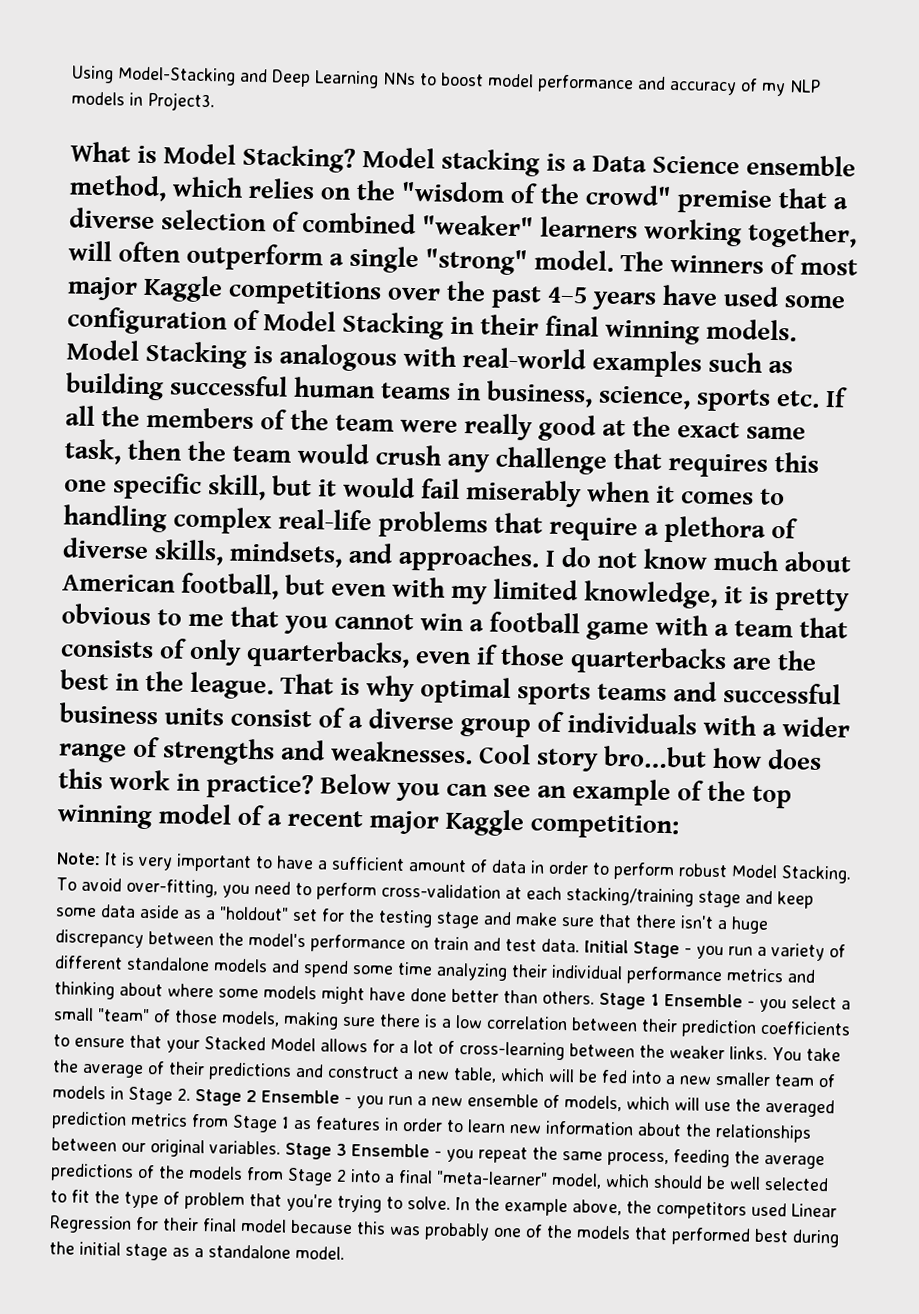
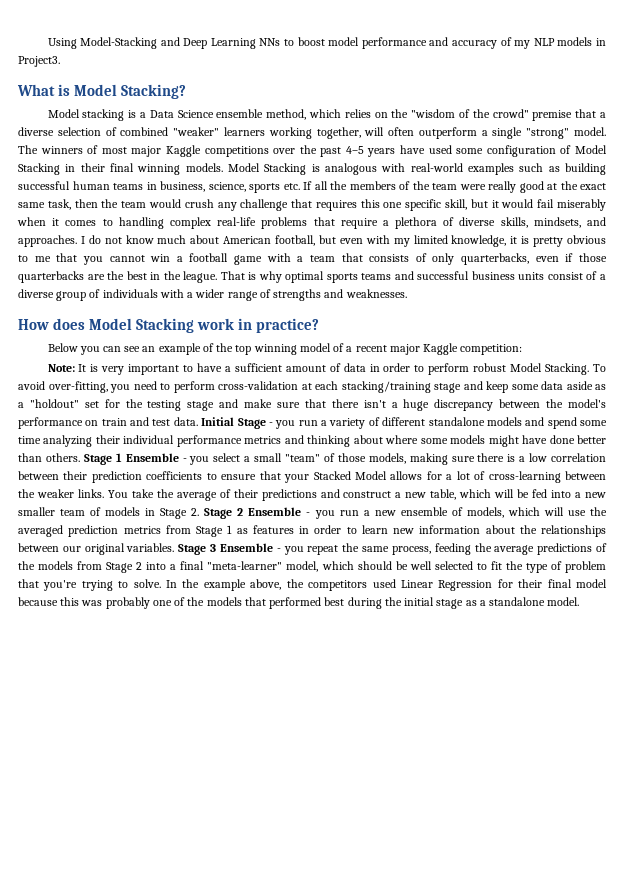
(357, 158) none -> (187, 91) //
[478,743,823,772] [58,768,103,790] Cool story bro…but how does this -> [18,318,195,333] // How does Model Stacking
(315, 786) none -> (320, 325) //

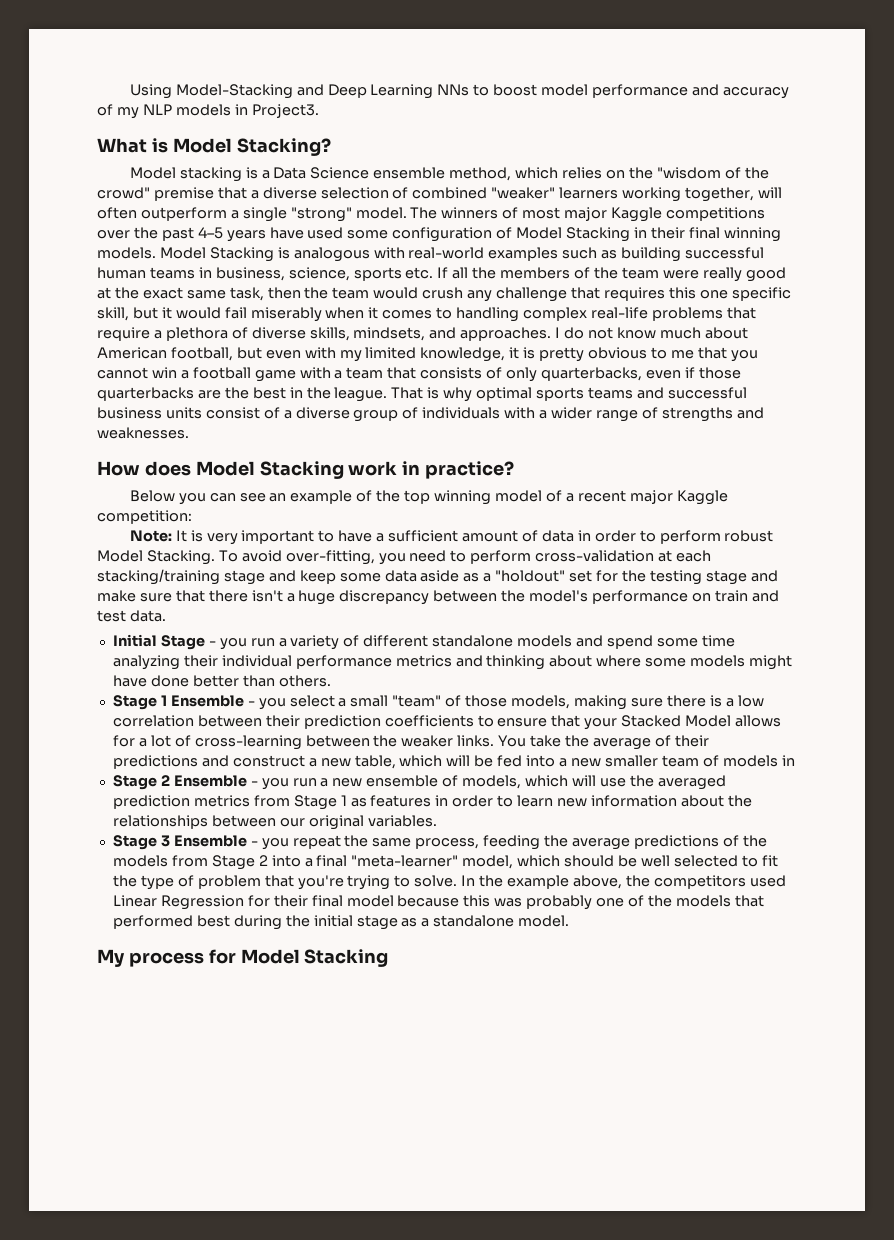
(198, 421) none -> (166, 616) //
(80, 457) none -> (331, 681) //
[160,508,200,519] Stage 2. -> (795, 760) //
(175, 547) none -> (437, 821) //
(580, 601) none -> [97,949,389,967] // My process for Model Stacking

